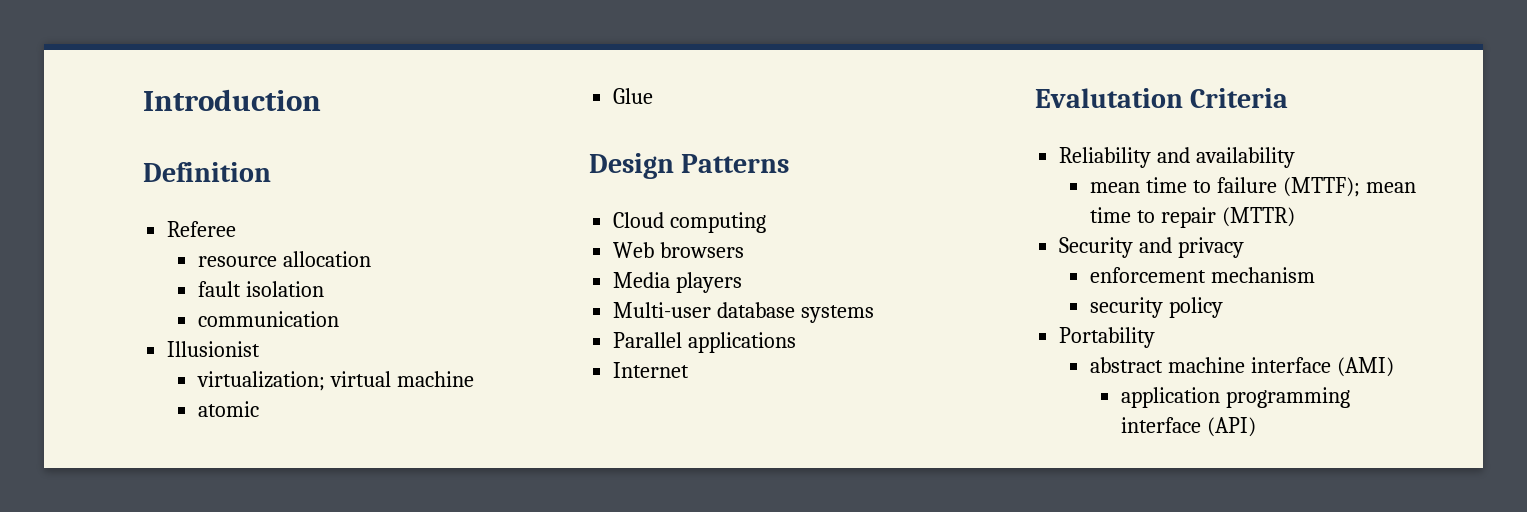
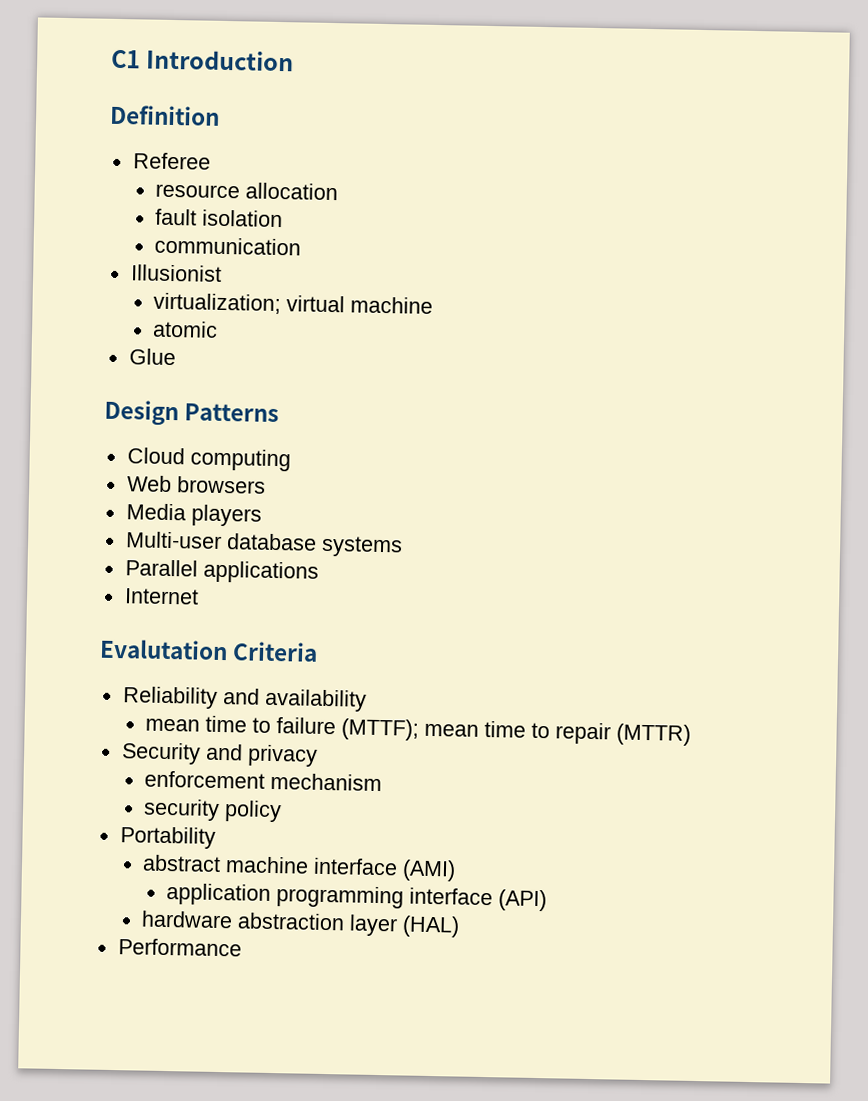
(143, 100) none -> [111,49,141,69] C1
(1256, 427) none -> [141,910,461,938] [117,938,242,957] // hardware abstraction layer (HAL) // Performance

